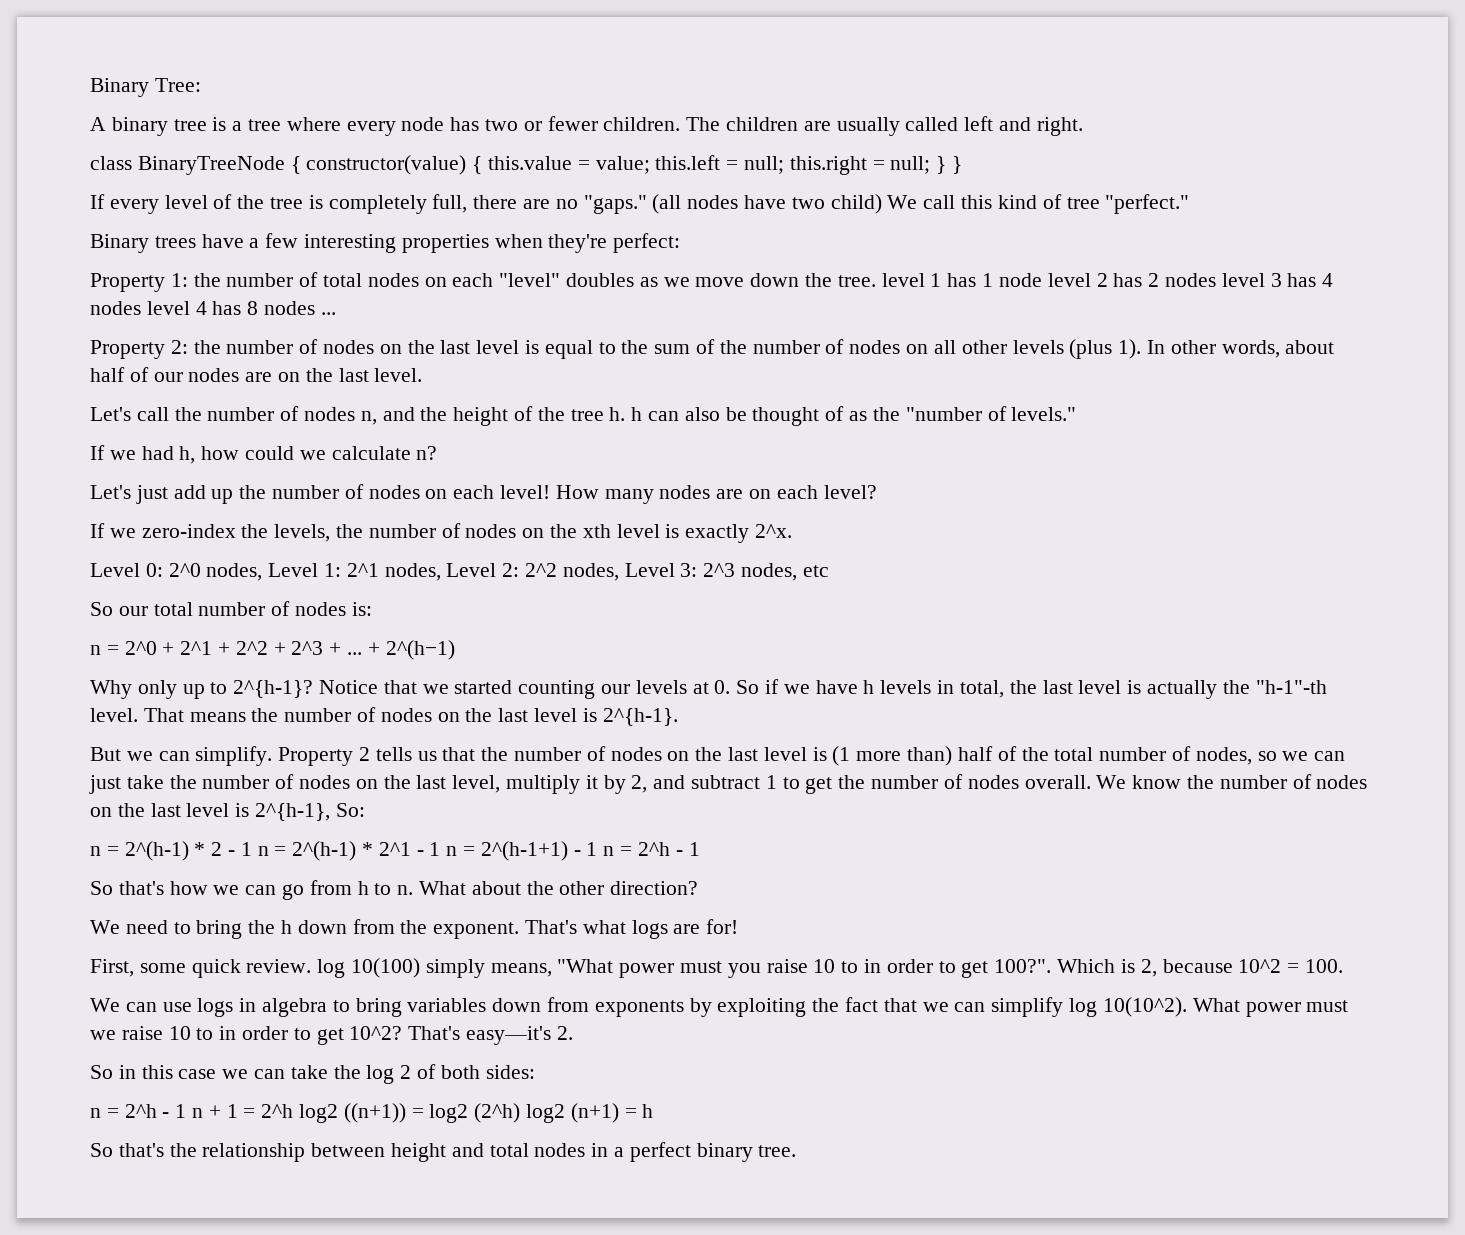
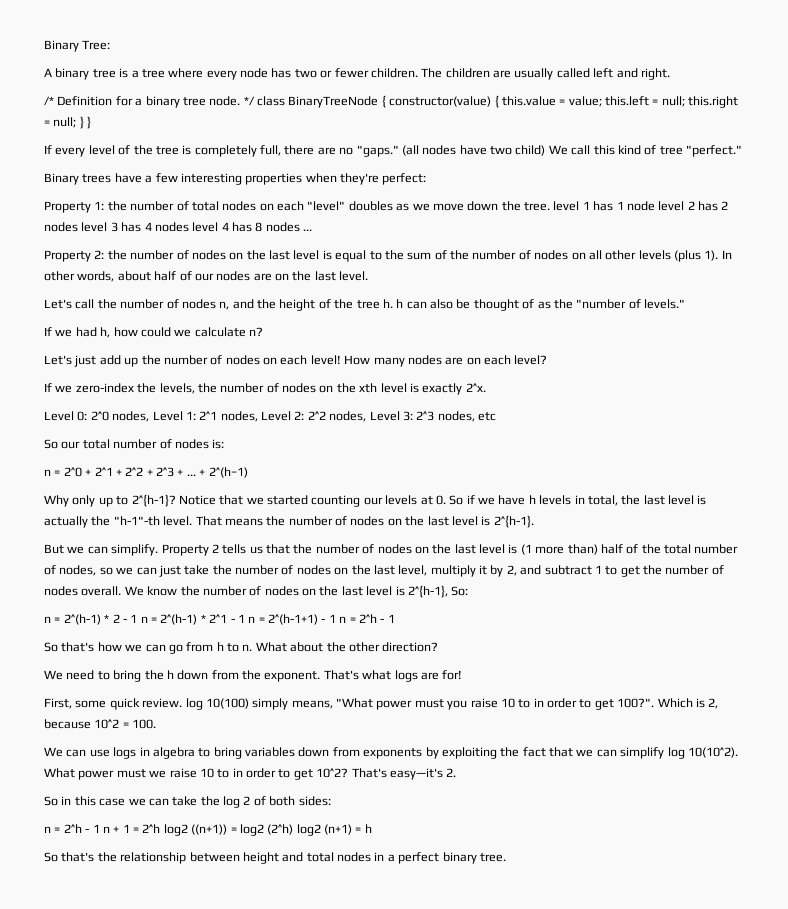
(1083, 126) none -> [44,96,255,108] /* Definition for a binary tree node. */

